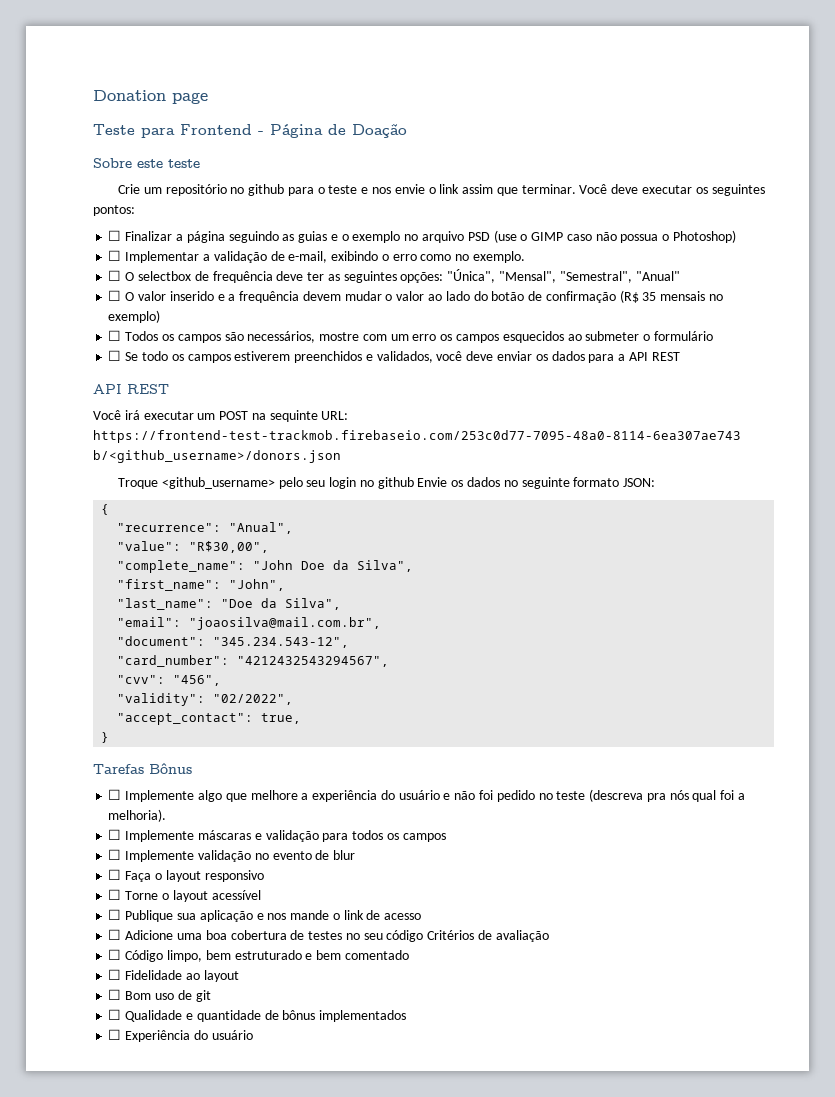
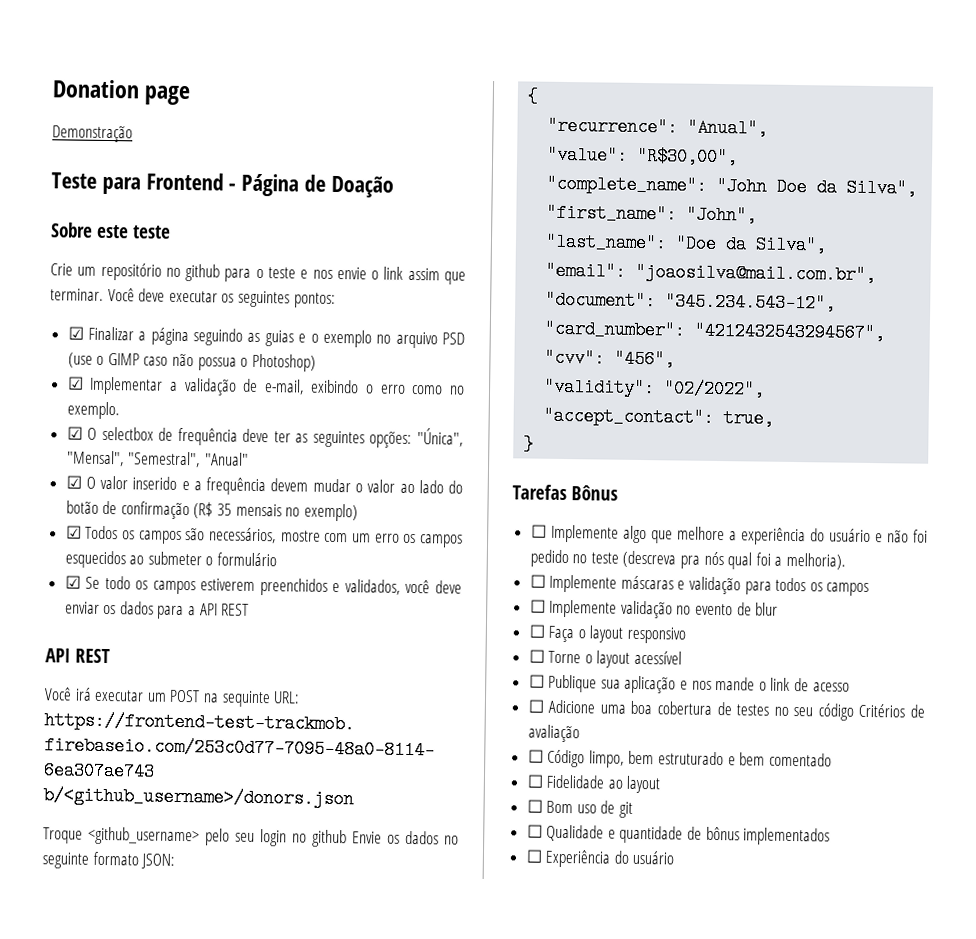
(208, 98) none -> [52,124,133,143] // Demonstração
[108,230,122,241] ☐ -> [67,326,84,340] ☑
[108,250,122,261] ☐ -> [67,376,84,390] ☑
[108,270,122,281] ☐ -> [66,426,83,440] ☑
[108,290,122,301] ☐ -> [65,475,82,489] ☑
[108,330,122,341] ☐ -> [65,525,82,539] ☑
[108,350,122,361] ☐ -> [64,575,81,589] ☑

